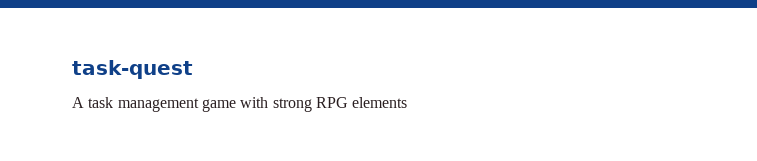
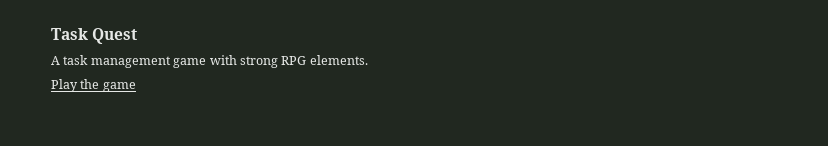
[72,60,193,79] task-quest -> [51,28,138,44] Task Quest
[352,97,408,108] elements -> [309,55,368,65] [51,79,136,92] elements. // Play the game

